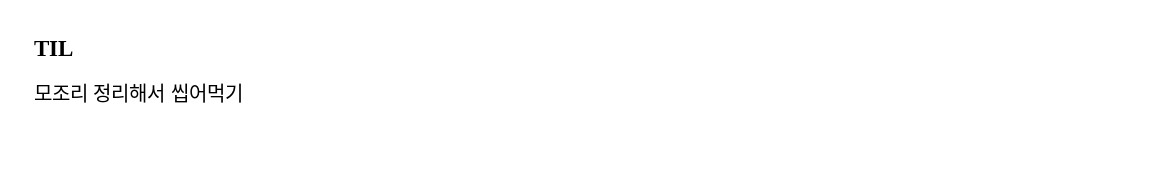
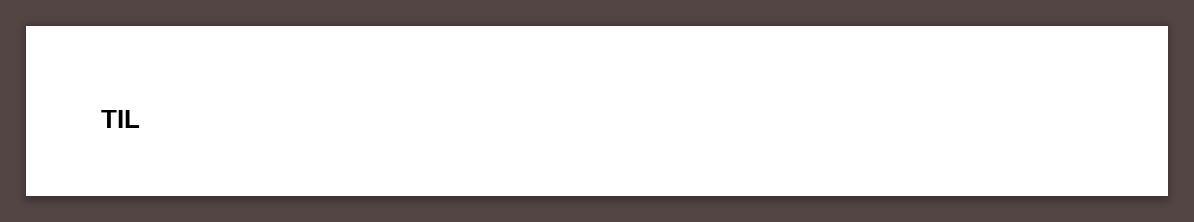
[34,83,243,103] // 모조리 정리해서 씹어먹기 -> (140, 119) none

